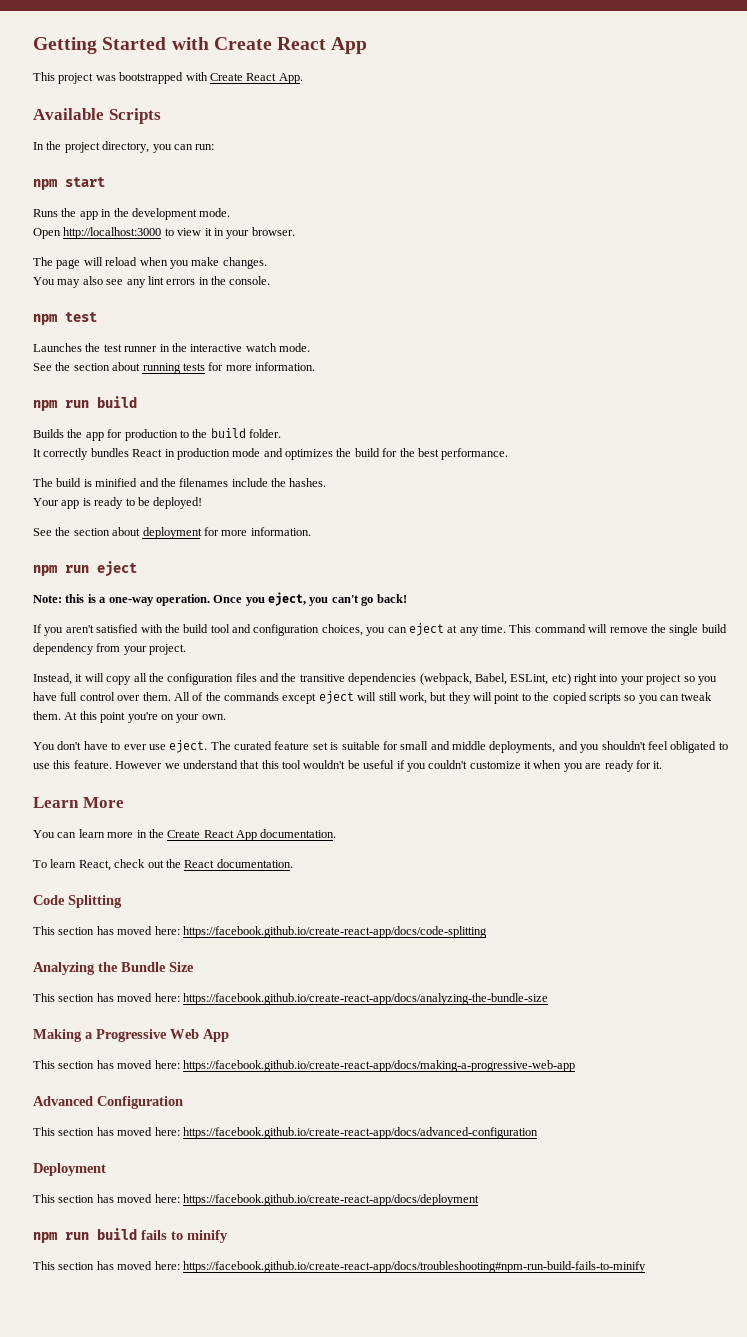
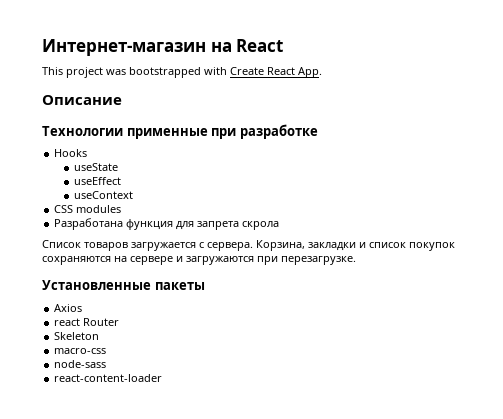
[33,37,368,54] Getting Started with Create React App -> [42,39,284,56] Интернет-магазин на React
[33,108,161,124] [33,141,215,153] [33,177,105,190] [33,208,231,220] [33,227,295,239] [33,257,267,269] [33,276,271,288] [33,312,97,325] [33,343,310,352] [33,362,315,374] [33,396,137,411] [33,428,281,441] [33,448,509,460] [33,478,327,487] [33,497,203,509] [33,527,311,539] [33,561,137,577] [33,592,407,606] [33,623,727,636] [33,643,187,655] [33,673,717,685] [33,691,713,704] [33,711,226,723] [33,740,728,753] [33,760,663,772] [33,797,124,808] [33,829,337,841] [33,859,293,871] [33,895,122,908] [33,926,487,938] [33,962,194,975] [33,993,548,1005] [33,1029,229,1042] [33,1060,575,1072] [33,1096,183,1109] [33,1127,538,1139] [33,1163,106,1176] [33,1194,479,1206] [33,1228,228,1243] [33,1261,646,1273] Available Scripts // In the project directory, you can run: // npm start // Runs the app in the development mode. // Open http://localhost:3000 to view it in your browser. // The page will reload when you make changes. // You may also see any lint errors in the console. // npm test // Launches the test runner in the interactive watch mode. // See the section about running tests for more information. // npm run build // Builds the app for production to the build folder. // It correctly bundles React in production mode and optimizes the build for the best performance. // The build is minified and the filenames include the hashes. // Your app is ready to be deployed! // See the section about deployment for more information. // npm run eject // Note: this is a one-way operation. Once you eject, you can't go back! // If you aren't satisfied with the build tool and configuration choices, you can eject at any time. This command will remove the single build dependency from your project. // Instead, it will copy all the configuration files and the transitive dependencies (webpack, Babel, ESLint, etc) right into your project so you have full control over them. All of the commands except eject will still work, but they will point to the copied scripts so you can tweak them. At this point you're on your own. // You don't have to ever use eject. The curated feature set is suitable for small and middle deployments, and you shouldn't feel obligated to use this feature. However we understand that this tool wouldn't be useful if you couldn't customize it when you are ready for it. // Learn More // You can learn more in the Create React App documentation. // To learn React, check out the React documentation. // Code Splitting // This section has moved here: https://facebook.github.io/create-react-app/docs/code-splitting // Analyzing the Bundle Size // This section has moved here: https://facebook.github.io/create-react-app/docs/analyzing-the-bundle-size // Making a Progressive Web App // This section has moved here: https://facebook.github.io/create-react-app/docs/making-a-progressive-web-app // Advanced Configuration // This section has moved here: https://facebook.github.io/create-react-app/docs/advanced-configuration // Deployment // This section has moved here: https://facebook.github.io/create-react-app/docs/deployment // npm run build fails to minify // This section has moved here: https://facebook.github.io/create-react-app/docs/troubleshooting#npm-run-build-fails-to-minify -> [42,95,122,105] [42,124,318,139] [54,149,88,157] [74,163,119,171] [74,177,122,185] [74,191,134,199] [54,205,122,213] [54,218,280,230] [42,240,455,251] [42,256,356,265] [42,280,205,290] [54,304,83,312] [54,318,120,326] [54,332,100,340] [54,348,107,354] [54,360,107,368] [54,374,163,382] Описание // Технологии применные при разработке // Hooks // useState // useEffect // useContext // CSS modules // Разработана функция для запрета скрола // Список товаров загружается с сервера. Корзина, закладки и список покупок сохраняются на сервере и загружаются при перезагрузке. // Установленные пакеты // Axios // react Router // Skeleton // macro-css // node-sass // react-content-loader

